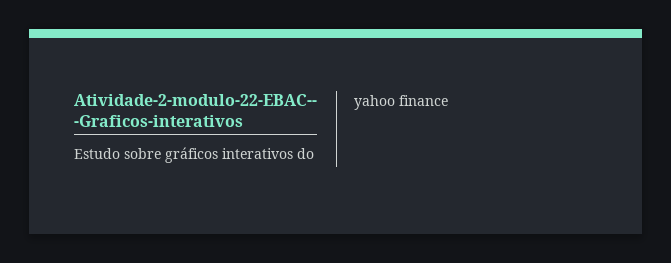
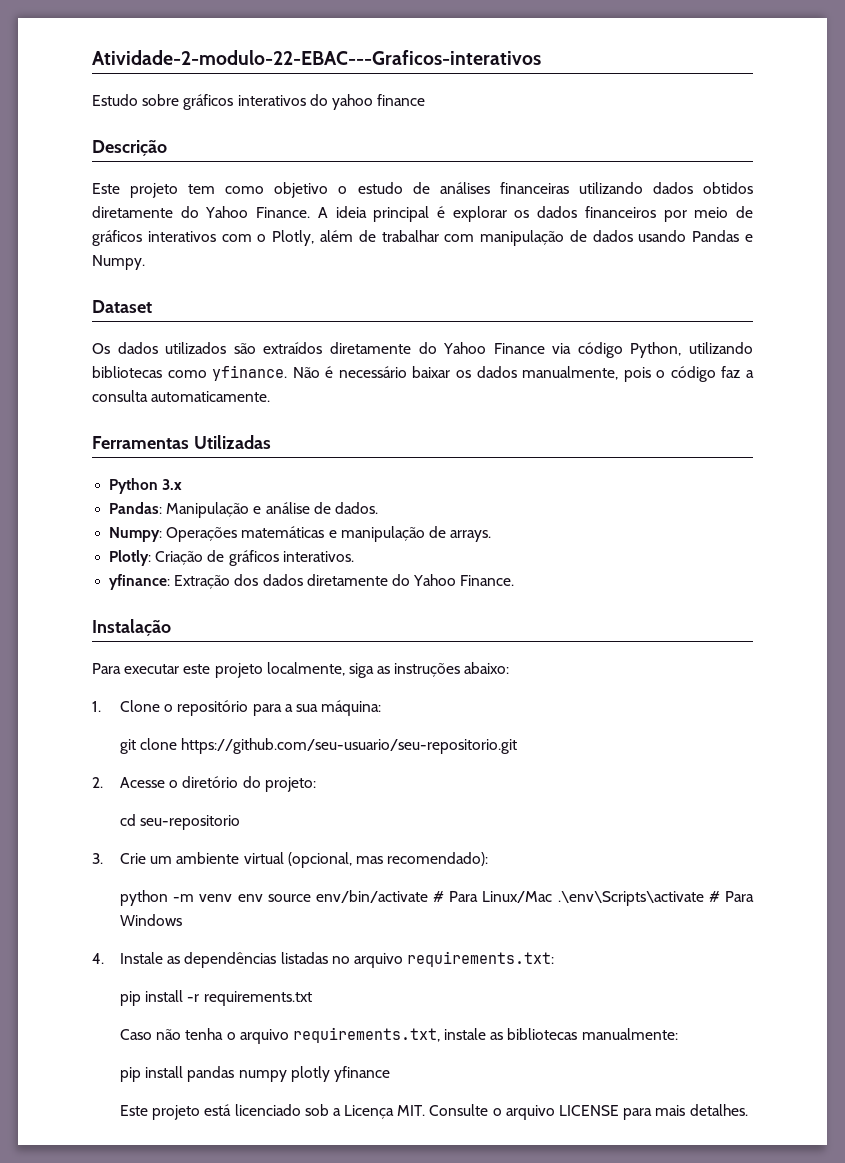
(448, 100) none -> [92,140,167,156] [92,182,753,198] [92,206,754,222] [92,230,754,246] [92,255,145,270] [92,300,152,313] [92,342,753,358] [92,365,754,382] [92,390,271,402] [92,435,271,449] [109,478,183,494] [109,502,378,518] [109,526,492,542] [109,550,354,566] [109,574,515,590] [92,619,171,636] [92,662,510,678] [92,700,382,716] [119,738,518,754] [92,776,316,792] [119,814,241,830] [92,852,489,868] [119,890,754,906] [119,914,182,926] [92,951,555,968] [119,990,312,1006] [119,1027,678,1044] [119,1066,390,1082] [119,1104,748,1120] // Descrição // Este projeto tem como objetivo o estudo de análises financeiras utilizando dados obtidos diretamente do Yahoo Finance. A ideia principal é explorar os dados financeiros por meio de gráficos interativos com o Plotly, além de trabalhar com manipulação de dados usando Pandas e Numpy. // Dataset // Os dados utilizados são extraídos diretamente do Yahoo Finance via código Python, utilizando bibliotecas como yfinance. Não é necessário baixar os dados manualmente, pois o código faz a consulta automaticamente. // Ferramentas Utilizadas // Python 3.x // Pandas: Manipulação e análise de dados. // Numpy: Operações matemáticas e manipulação de arrays. // Plotly: Criação de gráficos interativos. // yfinance: Extração dos dados diretamente do Yahoo Finance. // Instalação // Para executar este projeto localmente, siga as instruções abaixo: // 1. Clone o repositório para a sua máquina: // git clone https://github.com/seu-usuario/seu-repositorio.git // 2. Acesse o diretório do projeto: // cd seu-repositorio // 3. Crie um ambiente virtual (opcional, mas recomendado): // python -m venv env source env/bin/activate # Para Linux/Mac .\env\Scripts\activate # Para Windows // 4. Instale as dependências listadas no arquivo requirements.txt: // pip install -r requirements.txt // Caso não tenha o arquivo requirements.txt, instale as bibliotecas manualmente: // pip install pandas numpy plotly yfinance // Este projeto está licenciado sob a Licença MIT. Consulte o arquivo LICENSE para mais detalhes.

